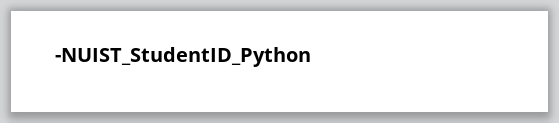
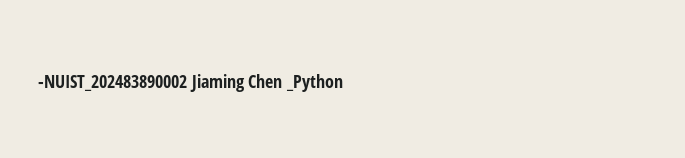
[55,47,311,67] -NUIST_StudentID_Python -> [38,74,344,92] -NUIST_202483890002 Jiaming Chen _Python

